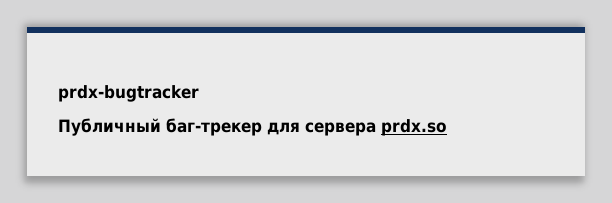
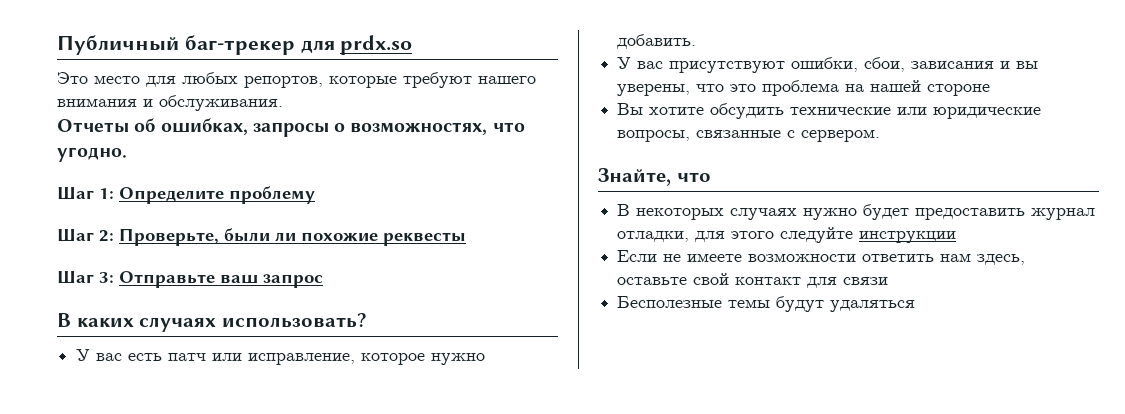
[58,85,199,102] prdx-bugtracker // -> (57, 45) none
[305,122,376,136] сервера -> (335, 46) none
(447, 127) none -> [57,72,536,88] [57,95,283,111] [57,118,525,137] [57,147,127,162] [57,186,315,204] [57,228,466,246] [57,271,323,288] [57,313,367,332] [76,349,486,365] [617,34,697,49] [617,57,1039,73] [617,80,991,96] [617,103,1042,119] [617,129,881,142] [598,168,711,186] [617,204,1096,220] [617,227,957,243] [617,250,1026,265] [617,273,889,288] [617,296,916,312] // Это место для любых репортов, которые требуют нашего внимания и обслуживания. // Отчеты об ошибках, запросы о возможностях, что угодно. // Шаг 1: Определите проблему // Шаг 2: Проверьте, были ли похожие реквесты // Шаг 3: Отправьте ваш запрос // В каких случаях использовать? // У вас есть патч или исправление, которое нужно добавить. // У вас присутствуют ошибки, сбои, зависания и вы уверены, что это проблема на нашей стороне // Вы хотите обсудить технические или юридические вопросы, связанные с сервером. // Знайте, что // В некоторых случаях нужно будет предоставить журнал отладки, для этого следуйте инструкции // Если не имеете возможности ответить нам здесь, оставьте свой контакт для связи // Бесполезные темы будут удаляться

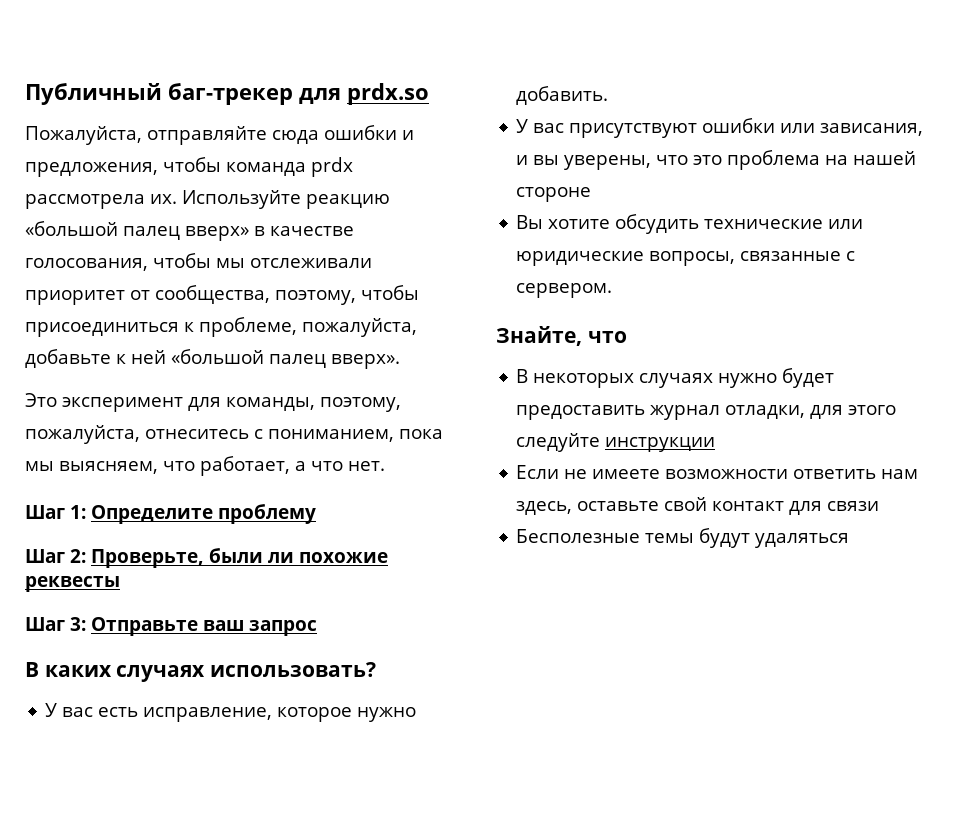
[57,72,536,88] [57,95,283,111] [57,118,525,137] [57,147,127,162] Это место для любых репортов, которые требуют нашего внимания и обслуживания. // Отчеты об ошибках, запросы о возможностях, что угодно. -> [25,125,414,145] [25,157,353,177] [25,190,390,209] [25,221,354,241] [25,253,372,271] [25,285,419,305] [25,317,417,337] [25,349,400,369] [25,393,401,412] [25,425,443,444] [25,456,385,476] Пожалуйста, отправляйте сюда ошибки и предложения, чтобы команда prdx рассмотрела их. Используйте реакцию «большой палец вверх» в качестве голосования, чтобы мы отслеживали приоритет от сообщества, поэтому, чтобы присоединиться к проблеме, пожалуйста, добавьте к ней «большой палец вверх». // Это эксперимент для команды, поэтому, пожалуйста, отнеситесь с пониманием, пока мы выясняем, что работает, а что нет.
[168,353,243,361] патч или -> (139, 712) none
[791,57,995,72] ошибки, сбои, зависания -> [702,118,924,136] ошибки или зависания,

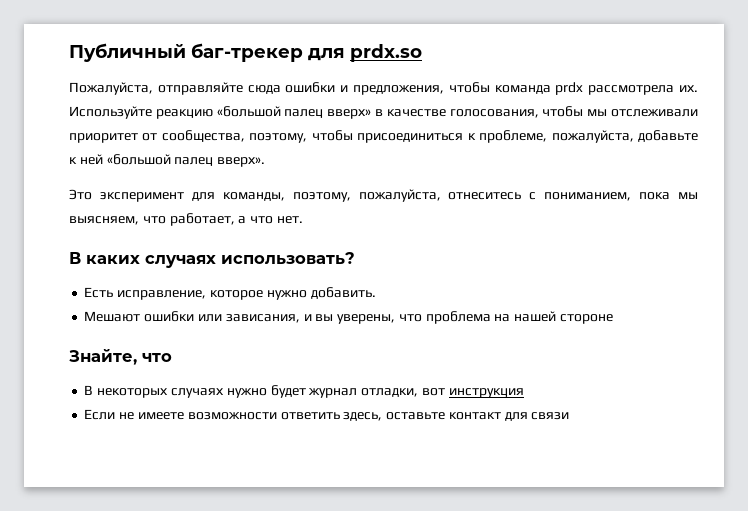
[25,504,316,524] [25,548,388,568] [25,576,120,592] [25,617,317,636] // Шаг 1: Определите проблему // Шаг 2: Проверьте, были ли похожие реквесты // Шаг 3: Отправьте ваш запрос -> (303, 220) none
[45,703,139,717] У вас есть -> [84,287,114,298] Есть
[516,119,698,138] У вас присутствуют -> [84,311,141,322] Мешают
[693,155,723,165] это -> (422, 318) none
[516,214,864,234] [516,251,856,266] [516,283,613,298] // Вы хотите обсудить технические или юридические вопросы, связанные с сервером. -> (613, 319) none
[516,405,646,420] предоставить -> (306, 391) none
[810,405,897,419] [516,433,716,452] для этого следуйте инструкции -> [421,388,524,398] вот инструкция
[881,469,919,479] нам -> (340, 416) none
[664,497,708,511] свой -> (446, 416) none
[516,528,850,548] // Бесполезные темы будут удаляться -> (570, 416) none

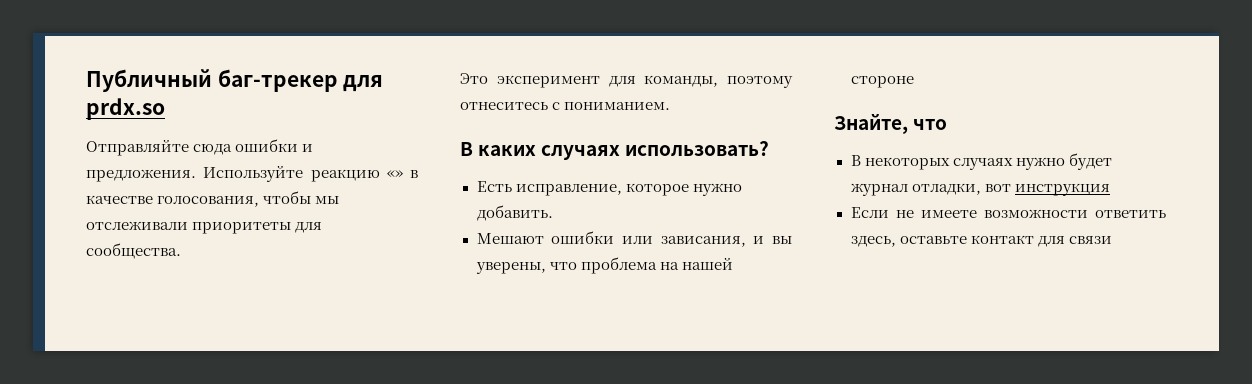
[69,82,243,95] Пожалуйста, отправляйте -> [86,139,189,156] Отправляйте
[353,82,698,95] [69,106,372,119] предложения, чтобы команда prdx рассмотрела их. Используйте реакцию «большой палец вверх» -> [86,165,403,182] предложения. Используйте реакцию «»
[69,130,699,143] [69,154,266,167] [69,189,698,202] [69,213,303,226] приоритет от сообщества, поэтому, чтобы присоединиться к проблеме, пожалуйста, добавьте к ней «большой палец вверх». // Это эксперимент для команды, поэтому, пожалуйста, отнеситесь с пониманием, пока мы выясняем, что работает, а что нет. -> [192,222,323,234] [86,243,181,259] [460,73,793,88] [460,102,671,110] приоритеты для сообщества. // Это эксперимент для команды, поэтому отнеситесь с пониманием.

